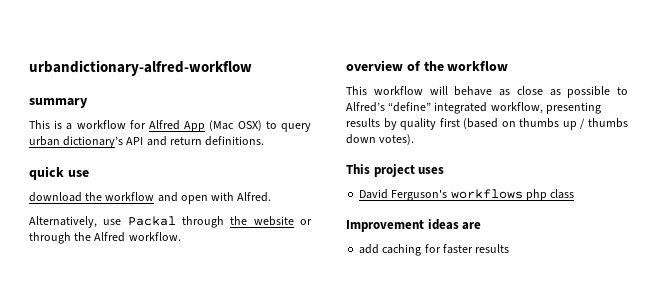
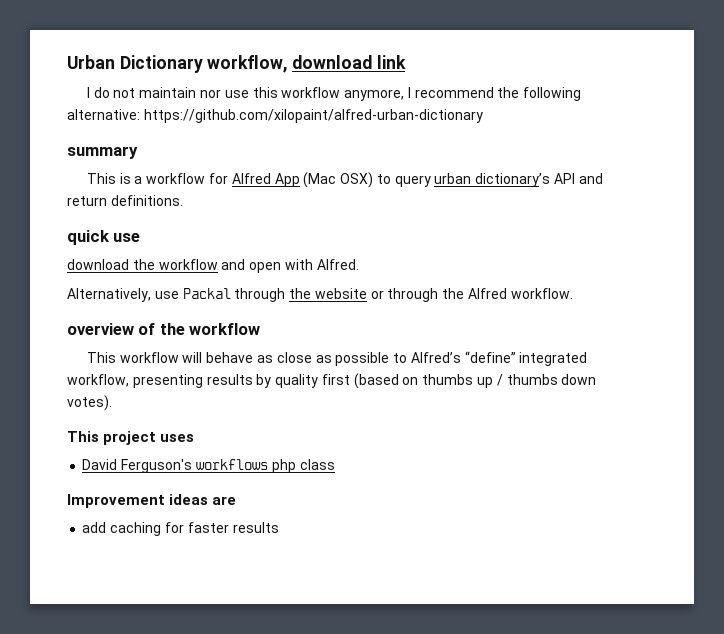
[29,60,252,76] urbandictionary-alfred-workflow -> [67,55,406,73] [86,87,582,101] [67,109,483,123] Urban Dictionary workflow, download link // I do not maintain nor use this workflow anymore, I recommend the following alternative: https://github.com/xilopaint/alfred-urban-dictionary

